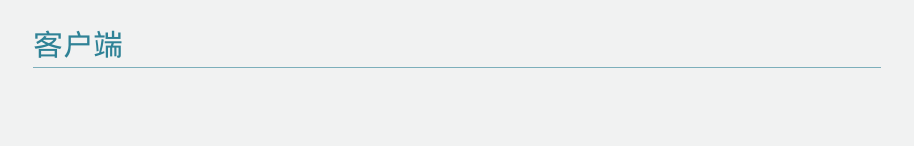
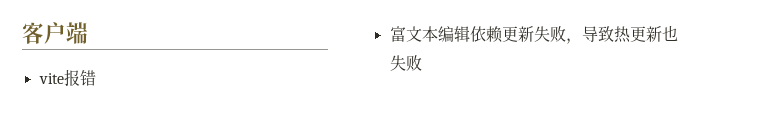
(123, 44) none -> [38,69,96,86] [389,25,678,44] [389,55,422,71] // vite报错 // 富文本编辑依赖更新失败，导致热更新也失败

